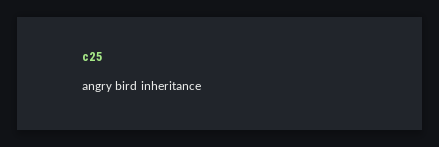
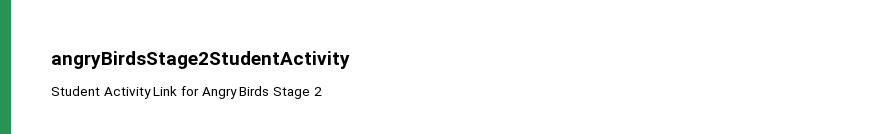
[82,52,103,61] [82,81,201,92] c25 // angry bird inheritance -> [51,51,350,69] [51,86,322,99] angryBirdsStage2StudentActivity // Student Activity Link for Angry Birds Stage 2

